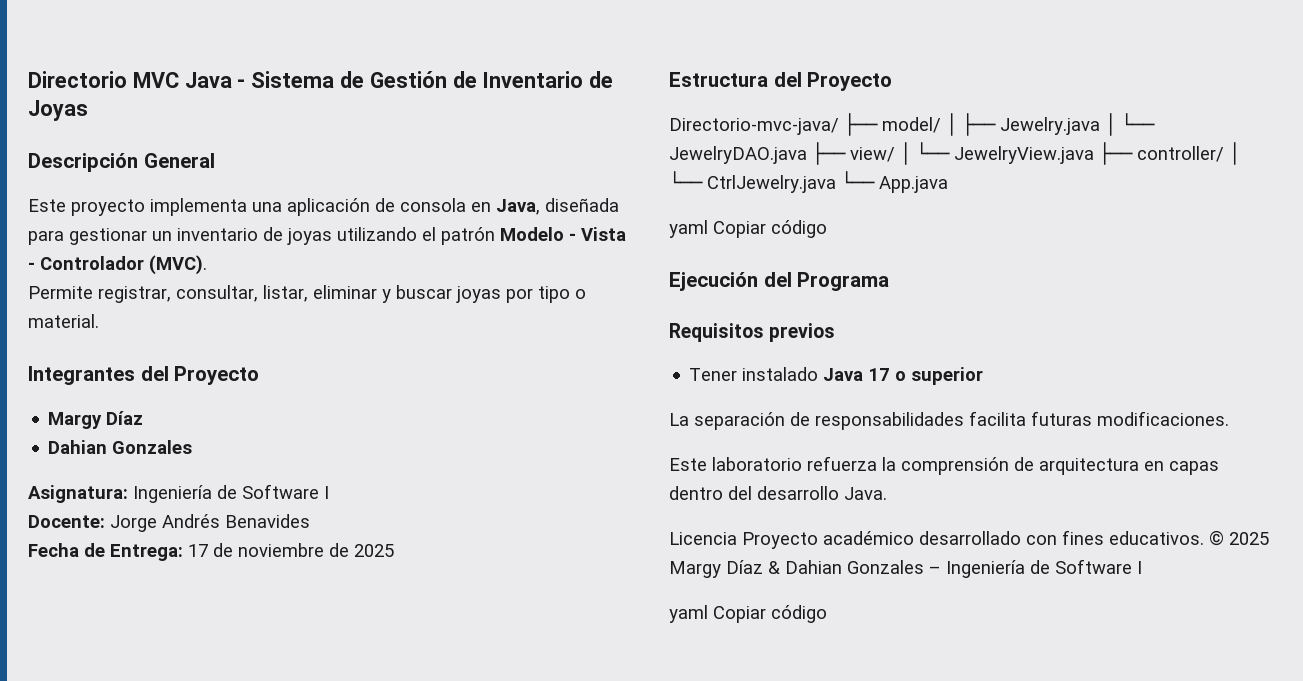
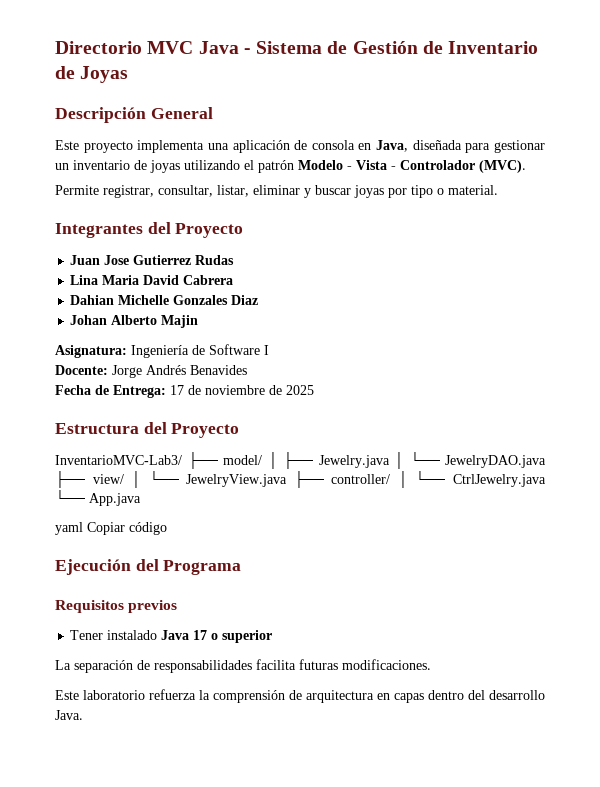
[48,411,144,429] [48,440,193,454] Margy Díaz // Dahian Gonzales -> [70,255,235,265] [70,275,234,285] [70,295,259,305] [70,315,199,328] Juan Jose Gutierrez Rudas // Lina Maria David Cabrera // Dahian Michelle Gonzales Diaz // Johan Alberto Majin
[669,118,839,135] Directorio-mvc-java/ -> [55,455,182,465] InventarioMVC-Lab3/
[669,530,1269,549] [669,559,1142,578] [669,605,827,623] // Licencia Proyecto académico desarrollado con fines educativos. © 2025 Margy Díaz & Dahian Gonzales – Ingeniería de Software I // yaml Copiar código -> (83, 715) none

